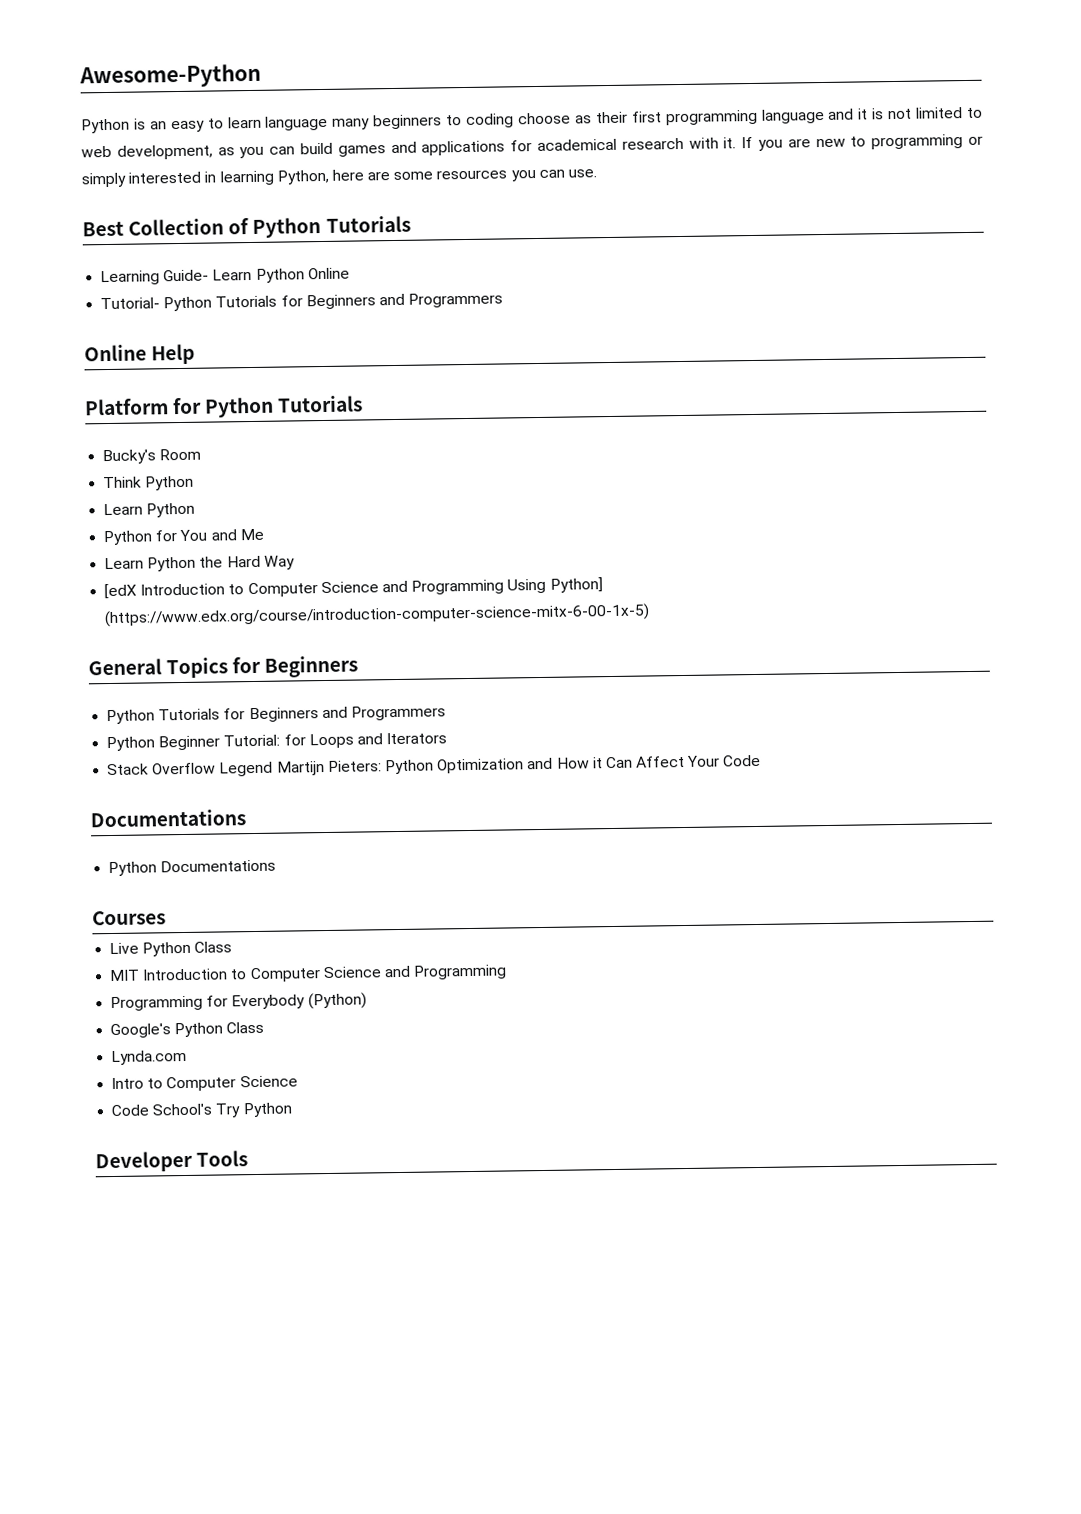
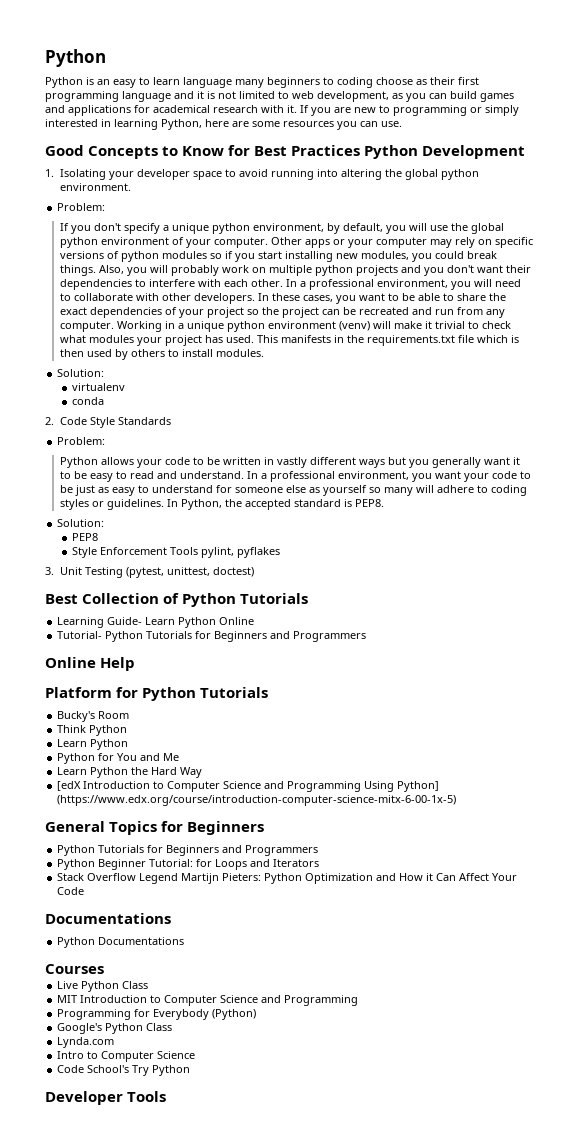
[79,63,261,89] Awesome-Python -> [45,49,106,67] Python
(598, 173) none -> [45,145,526,159] [45,169,479,180] [59,183,131,191] [57,203,106,211] [59,223,504,234] [59,237,533,248] [59,251,497,262] [59,265,531,276] [59,279,521,290] [59,293,506,304] [59,307,505,318] [59,321,511,332] [59,335,519,346] [59,349,264,360] [57,369,105,377] [71,383,125,391] [71,397,104,405] [45,417,171,428] [57,437,106,445] [59,457,520,468] [59,471,531,482] [59,485,527,496] [59,499,384,510] [57,519,105,527] [71,533,98,541] [71,547,280,558] [45,567,254,578] // Good Concepts to Know for Best Practices Python Development // 1. Isolating your developer space to avoid running into altering the global python environment. // Problem: // If you don't specify a unique python environment, by default, you will use the global python environment of your computer. Other apps or your computer may rely on specific versions of python modules so if you start installing new modules, you could break things. Also, you will probably work on multiple python projects and you don't want their dependencies to interfere with each other. In a professional environment, you will need to collaborate with other developers. In these cases, you want to be able to share the exact dependencies of your project so the project can be recreated and run from any computer. Working in a unique python environment (venv) will make it trivial to check what modules your project has used. This manifests in the requirements.txt file which is then used by others to install modules. // Solution: // virtualenv // conda // 2. Code Style Standards // Problem: // Python allows your code to be written in vastly different ways but you generally want it to be easy to read and understand. In a professional environment, you want your code to be just as easy to understand for someone else as yourself so many will adhere to coding styles or guidelines. In Python, the accepted standard is PEP8. // Solution: // PEP8 // Style Enforcement Tools pylint, pyflakes // 3. Unit Testing (pytest, unittest, doctest)

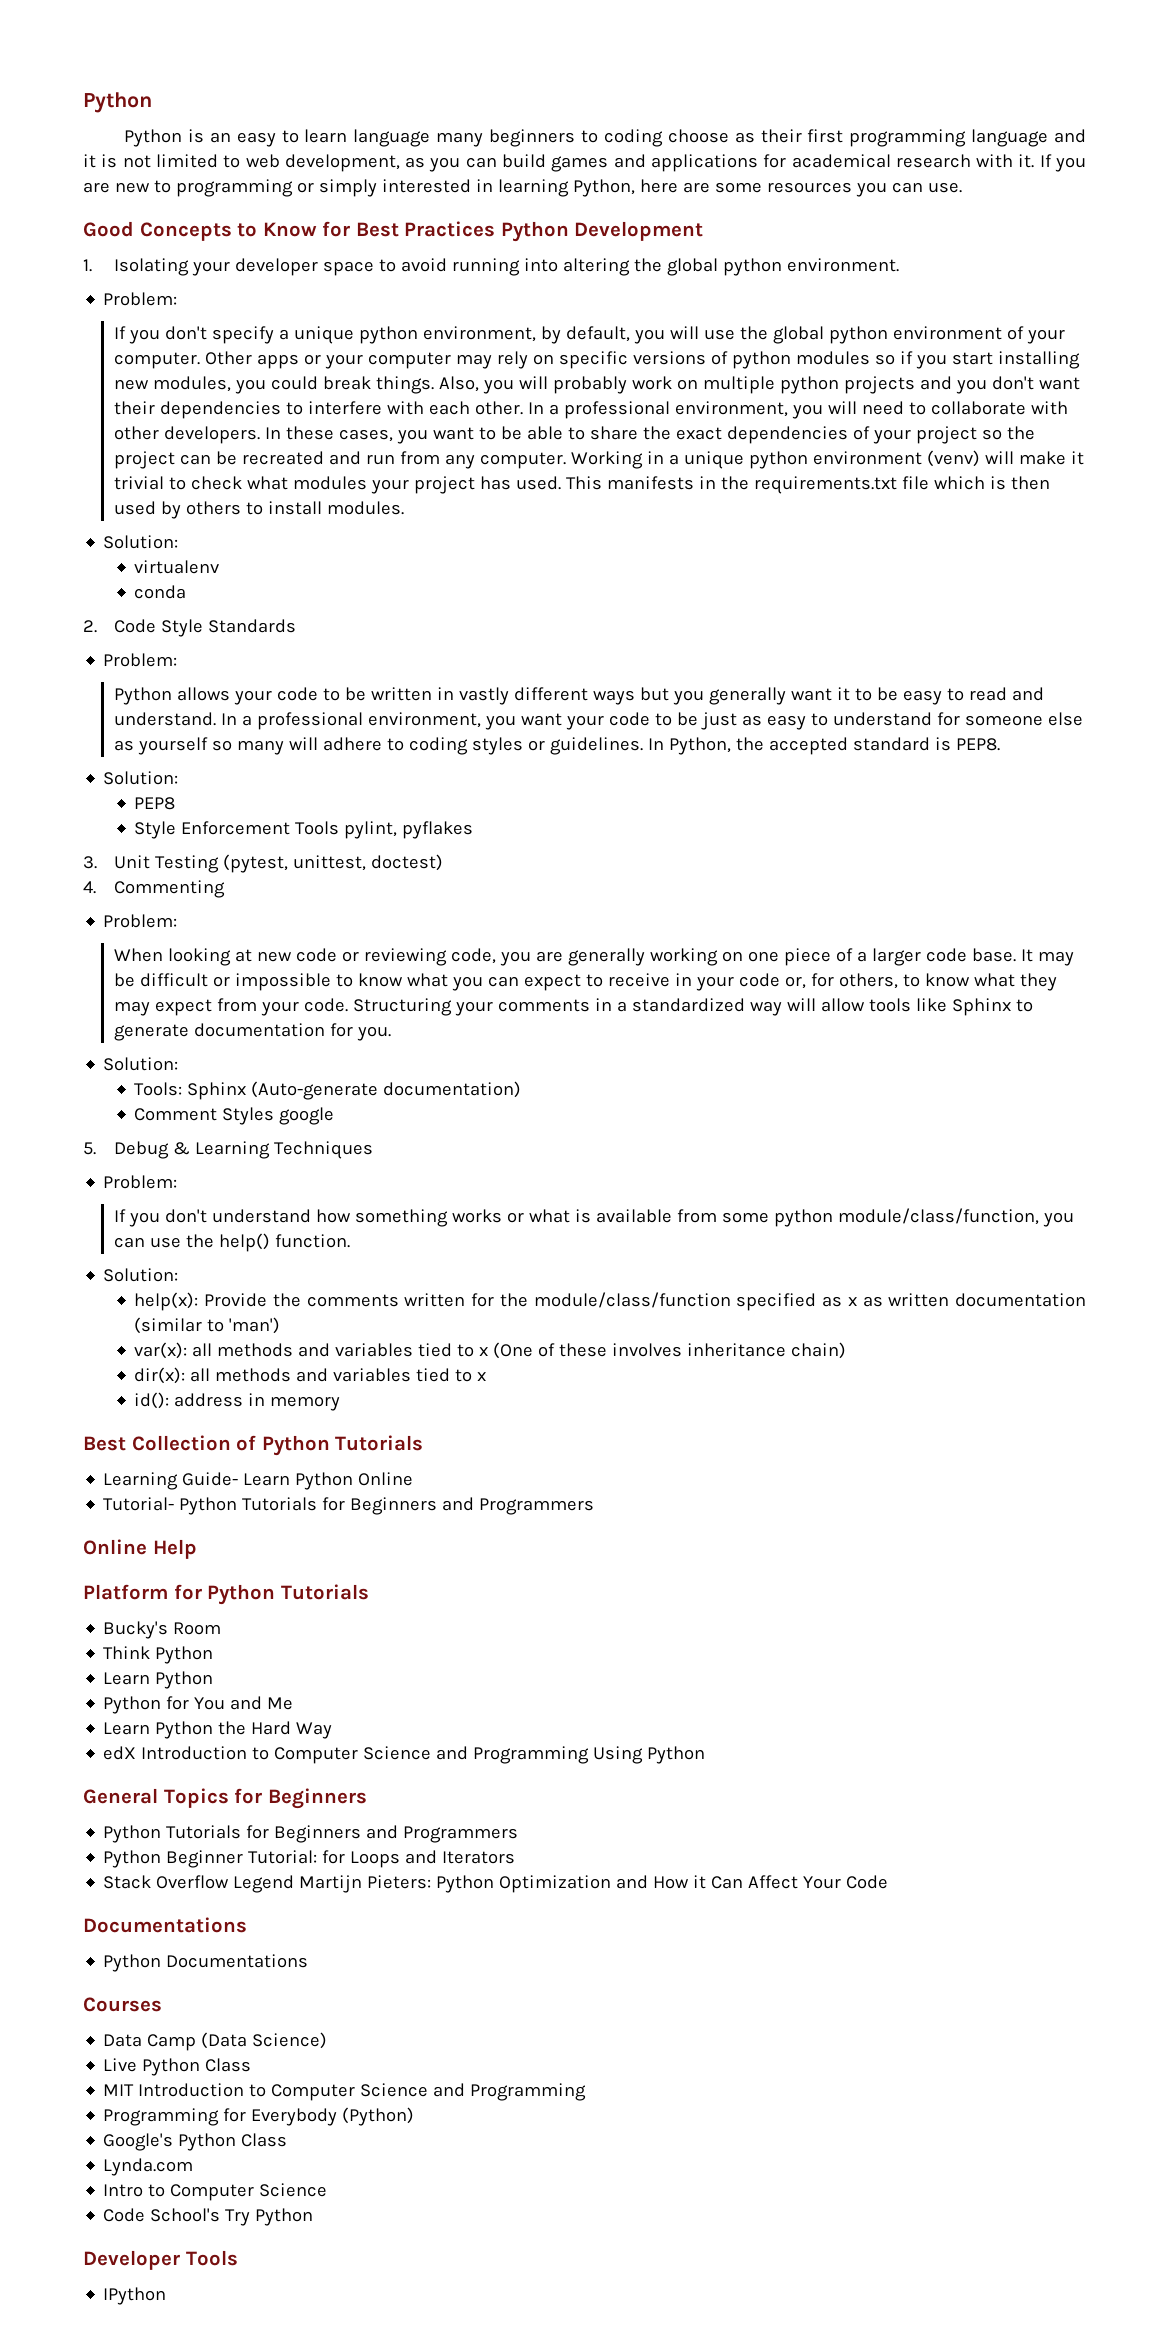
(254, 572) none -> [83,880,226,898] [103,914,178,928] [114,948,1074,966] [114,973,1057,991] [114,998,1033,1016] [114,1023,391,1041] [103,1057,179,1071] [134,1081,522,1100] [134,1107,335,1125] [83,1141,373,1159] [103,1175,178,1189] [114,1208,1074,1227] [114,1233,350,1252] [103,1268,179,1282] [134,1292,1086,1311] [134,1317,281,1334] [134,1342,847,1359] [134,1367,487,1384] [134,1392,341,1411] // 4. Commenting // Problem: // When looking at new code or reviewing code, you are generally working on one piece of a larger code base. It may be difficult or impossible to know what you can expect to receive in your code or, for others, to know what they may expect from your code. Structuring your comments in a standardized way will allow tools like Sphinx to generate documentation for you. // Solution: // Tools: Sphinx (Auto-generate documentation) // Comment Styles google // 5. Debug & Learning Techniques // Problem: // If you don't understand how something works or what is available from some python module/class/function, you can use the help() function. // Solution: // help(x): Provide the comments written for the module/class/function specified as x as written documentation (similar to 'man') // var(x): all methods and variables tied to x (One of these involves inheritance chain) // dir(x): all methods and variables tied to x // id(): address in memory
[57,781,82,791] [edX -> [103,1746,137,1760] edX
[397,781,440,792] [57,795,457,806] Python] (https://www.edx.org/course/introduction-computer-science-mitx-6-00-1x-5) -> [647,1746,706,1764] Python
(104, 969) none -> [103,2032,328,2051] // Data Camp (Data Science)
(167, 1096) none -> [103,2287,167,2305] // IPython

